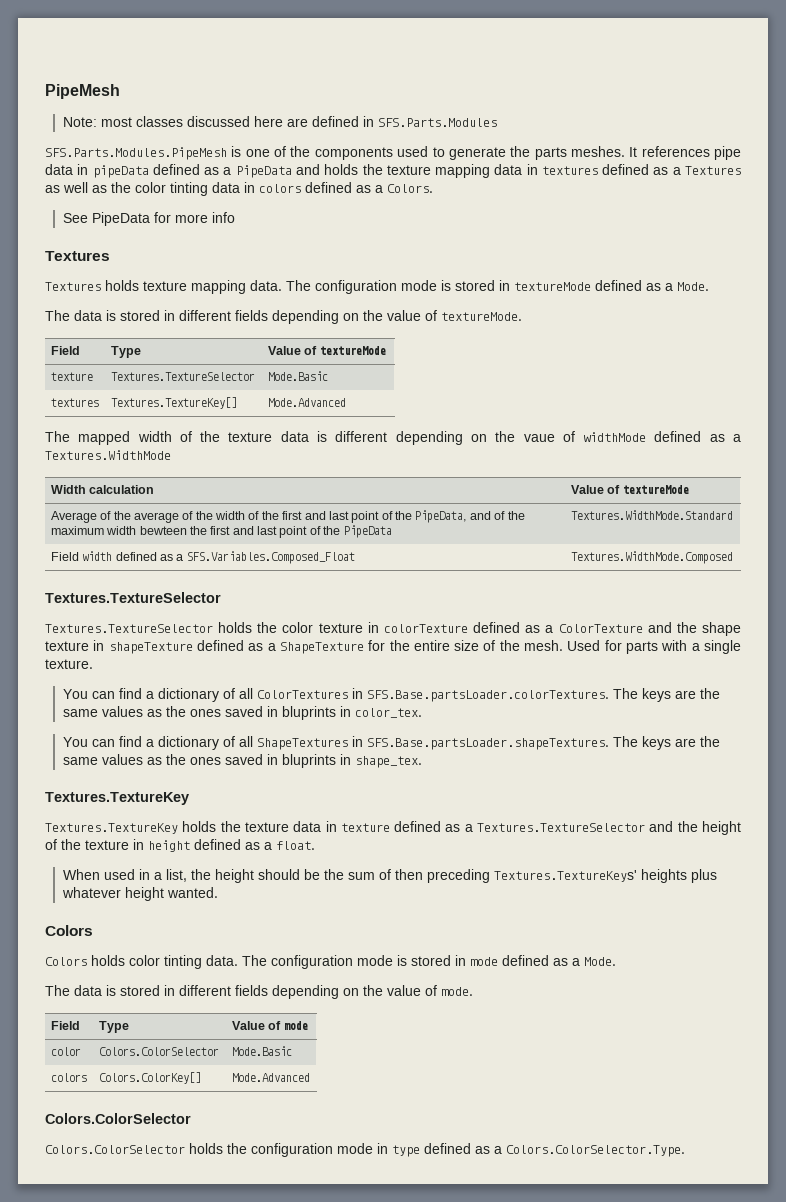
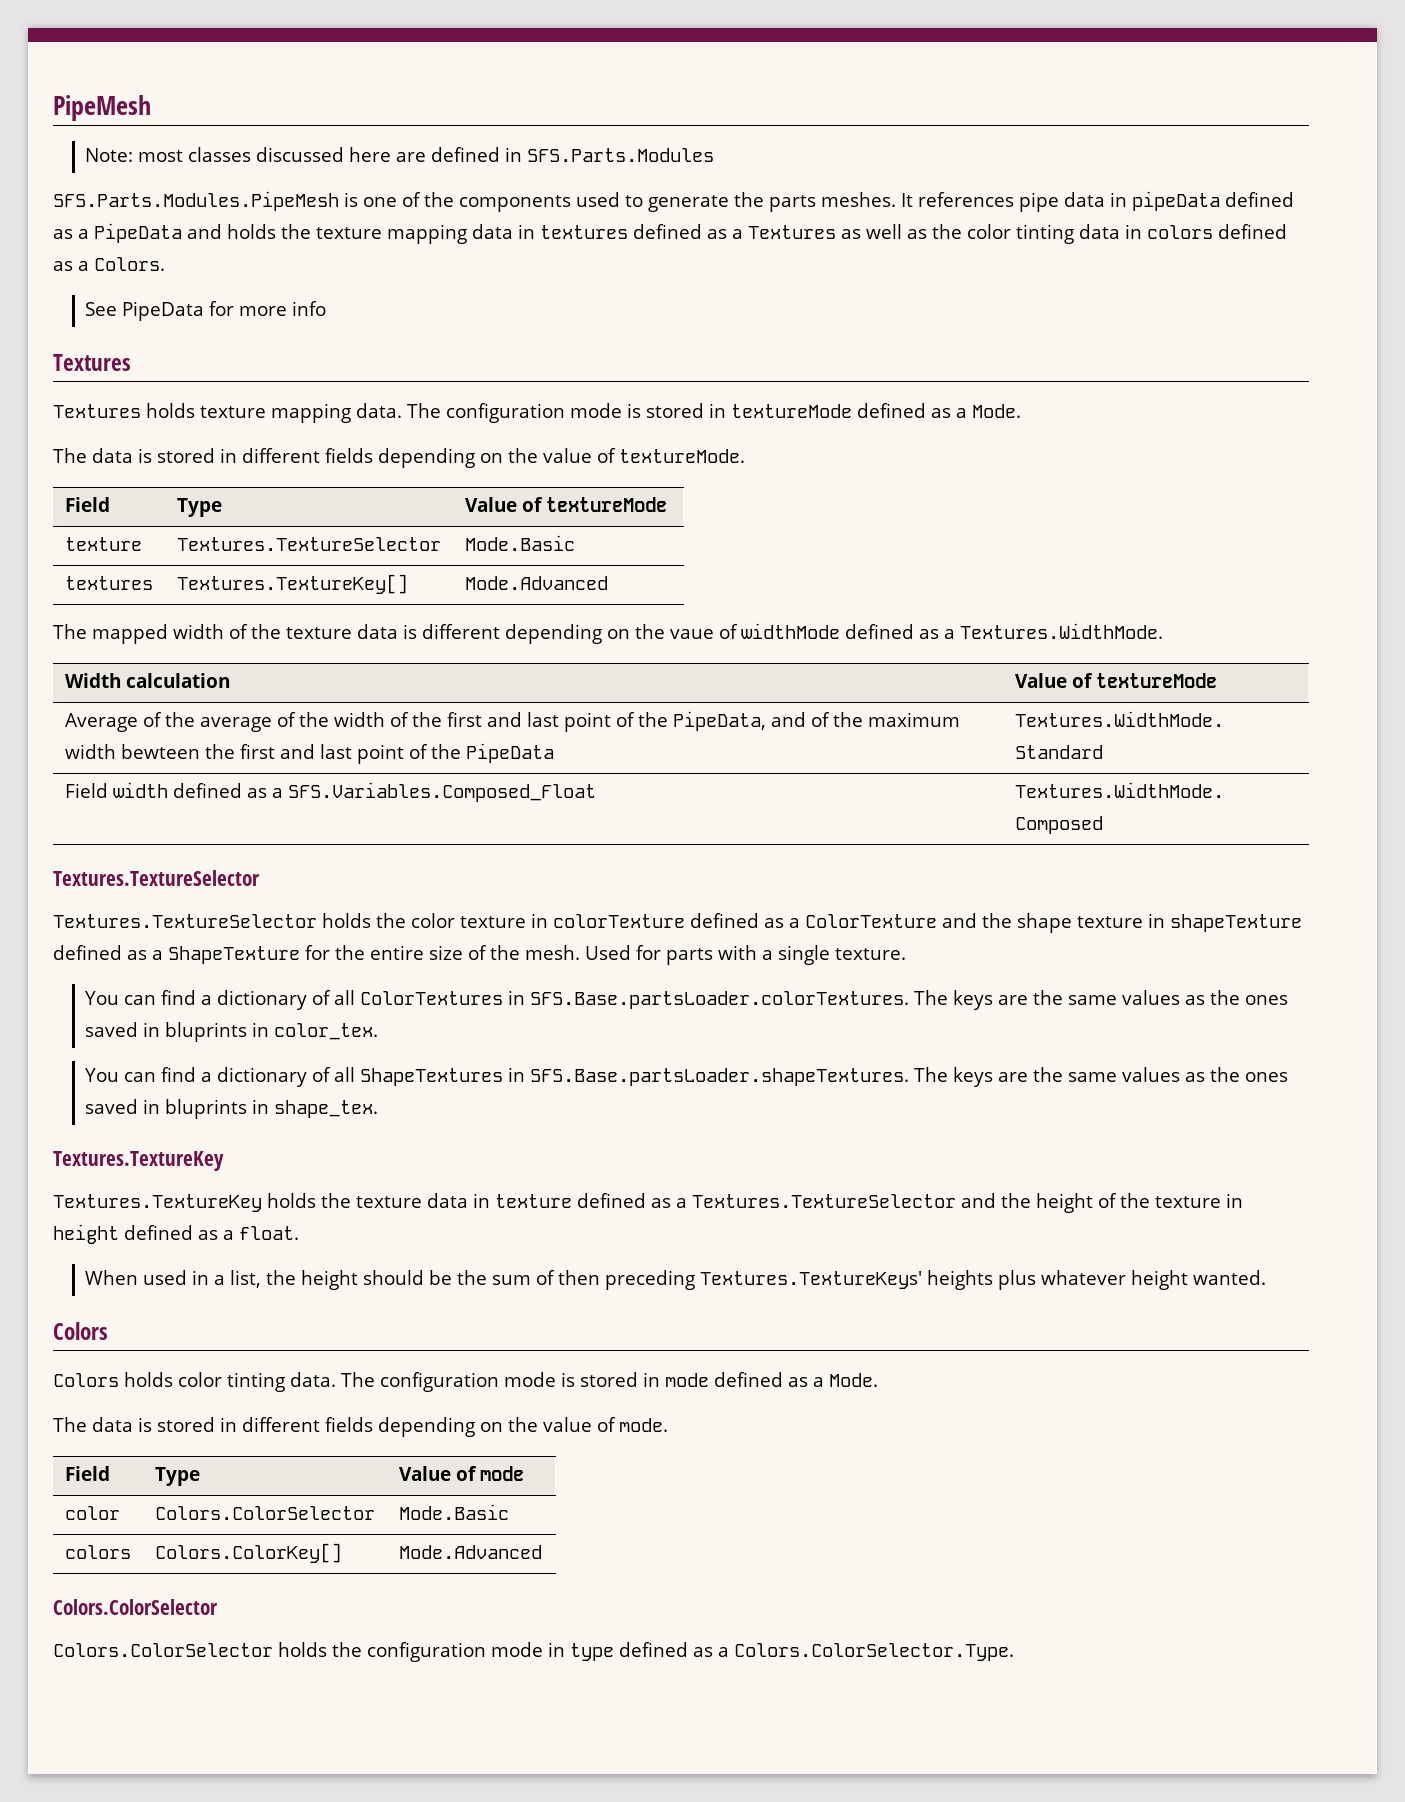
[45,450,171,460] Textures.WidthMode -> [960,623,1163,639] Textures.WidthMode.

